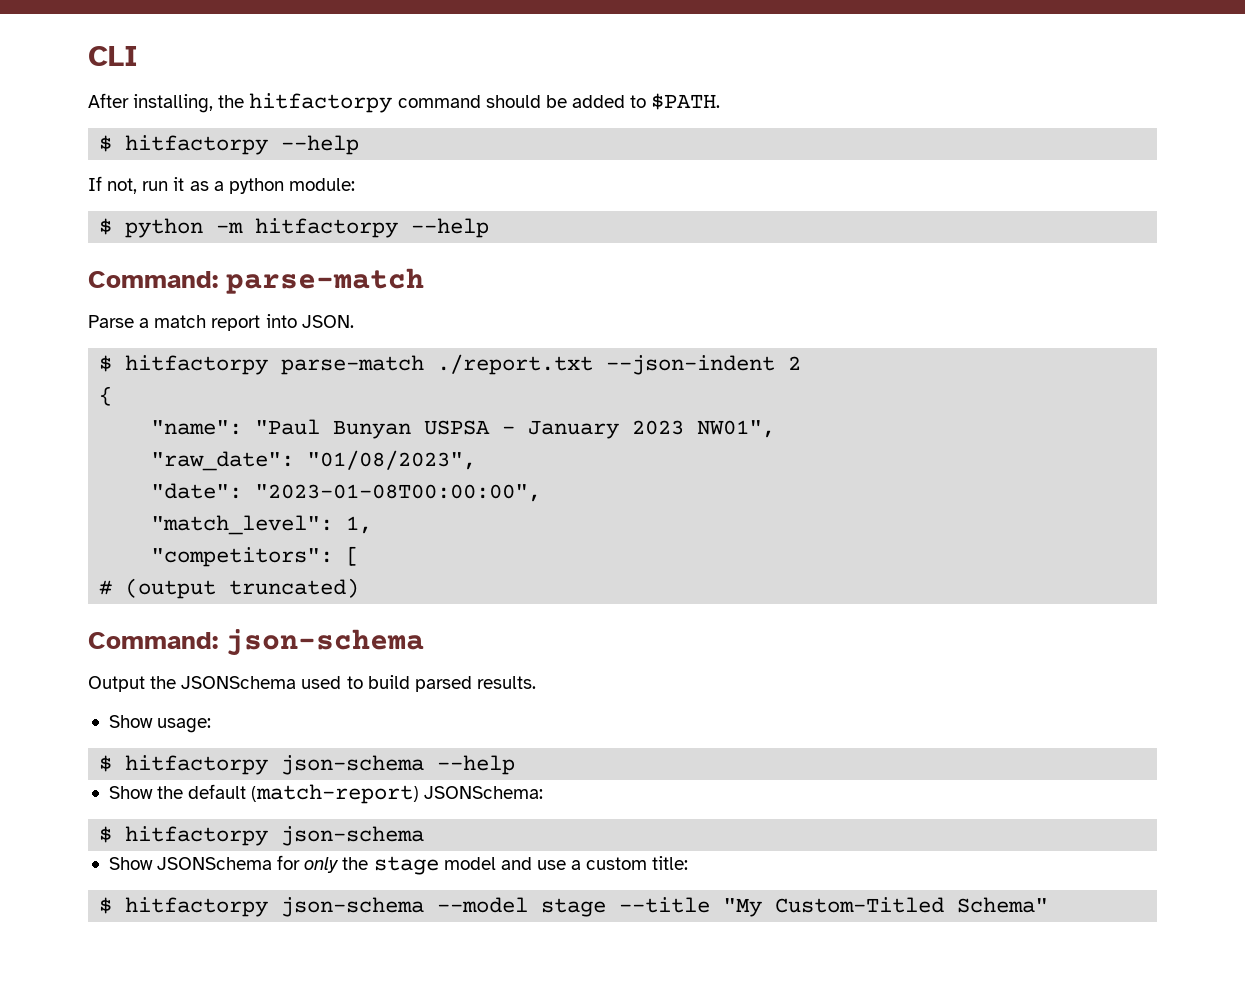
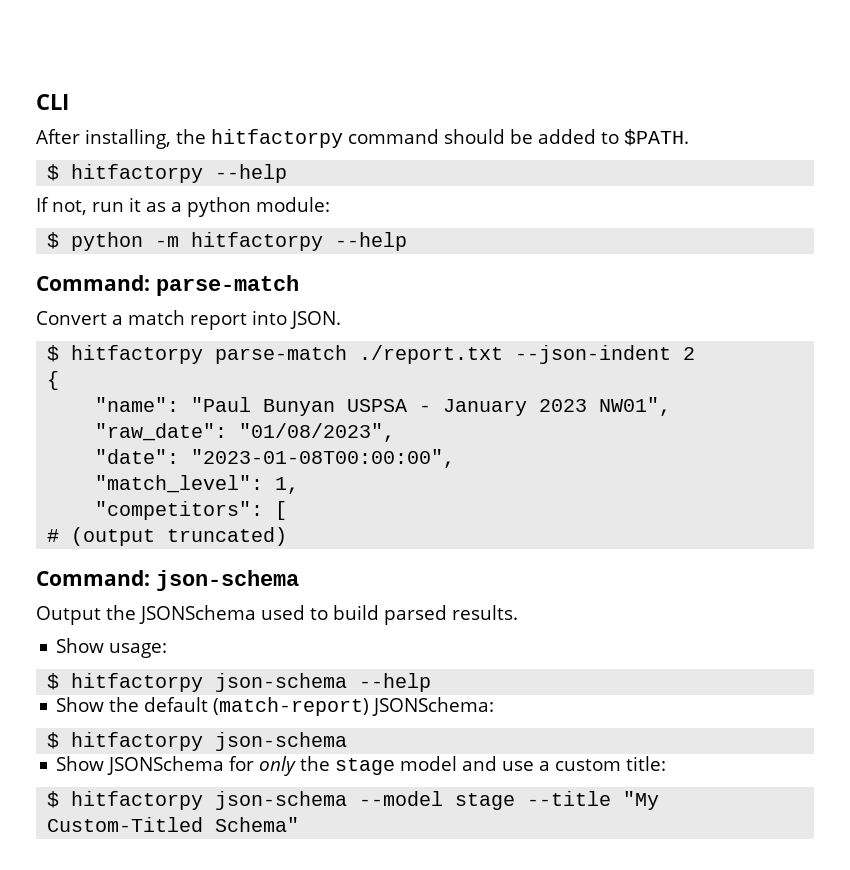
[88,315,134,328] Parse -> [36,311,107,325] Convert

